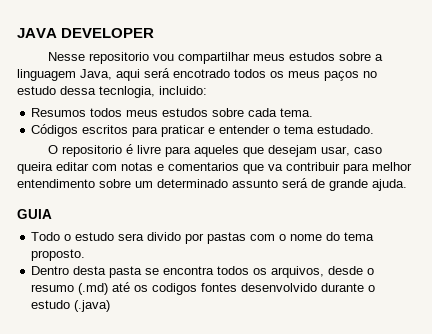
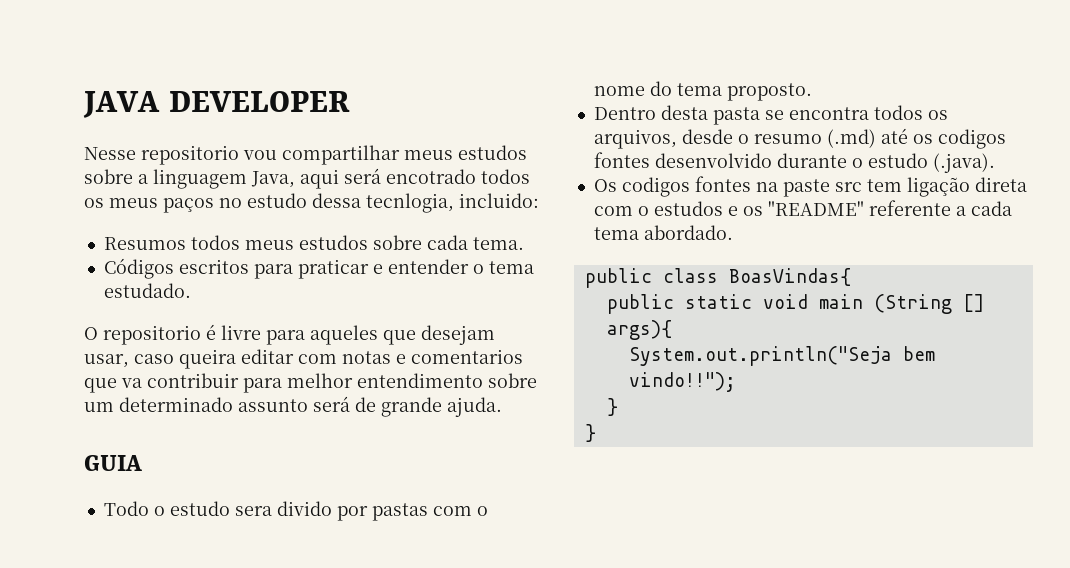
[74,300,111,312] (.java) -> [932,153,995,173] [593,176,1027,197] [593,200,1012,216] [593,225,733,240] [584,268,851,288] [606,294,984,314] [606,320,672,340] [628,346,935,366] [628,372,736,392] [606,398,618,416] [584,424,596,442] (.java). // Os codigos fontes na paste src tem ligação direta com o estudos e os "README" referente a cada tema abordado. // public class BoasVindas{ // public static void main (String [] args){ // System.out.println("Seja bem vindo!!"); // } // }

